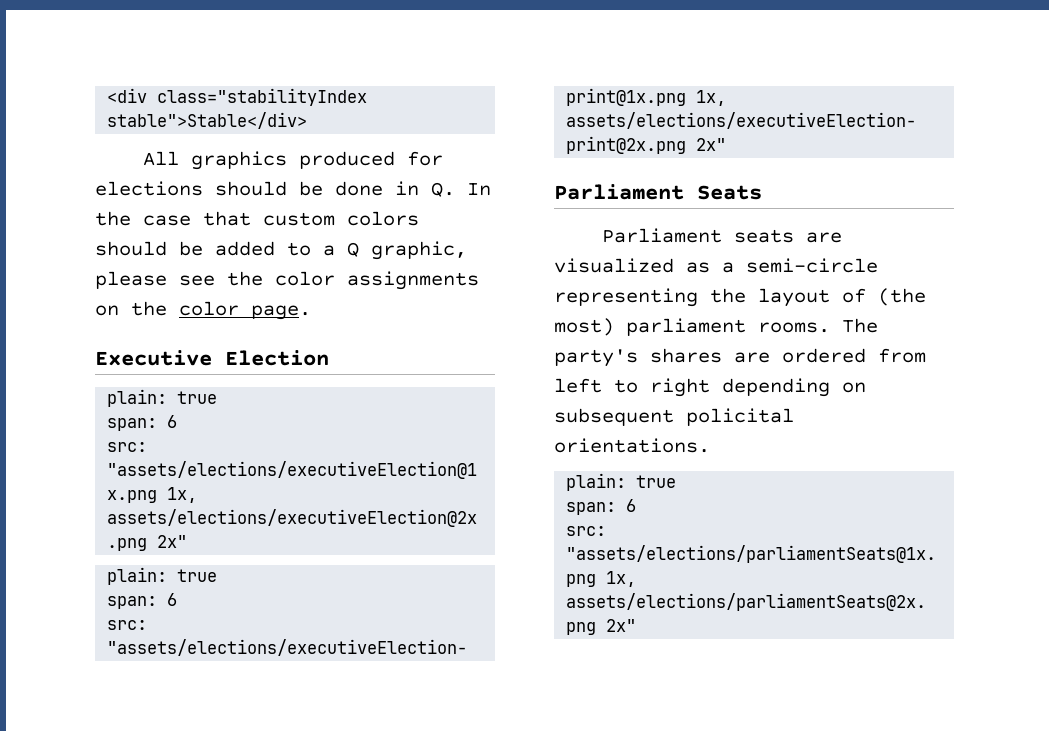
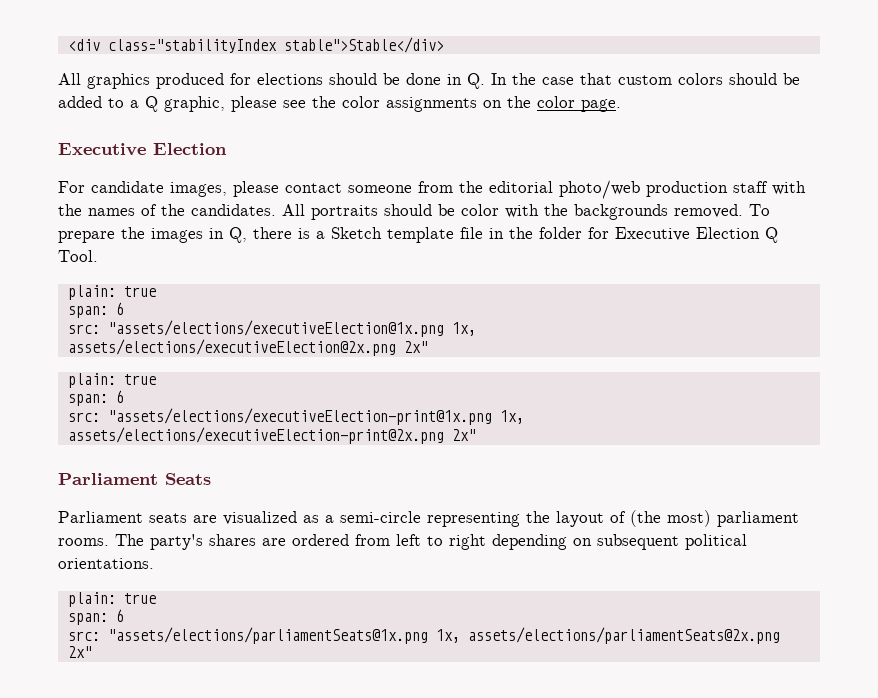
(329, 358) none -> [58,180,806,199] [58,204,770,220] [58,227,778,243] [58,250,98,262] // For candidate images, please contact someone from the editorial photo/web production staff with the names of the candidates. All portraits should be color with the backgrounds removed. To prepare the images in Q, there is a Sketch template file in the folder for Executive Election Q Tool.
[686,408,794,426] policital -> [685,534,747,550] political

